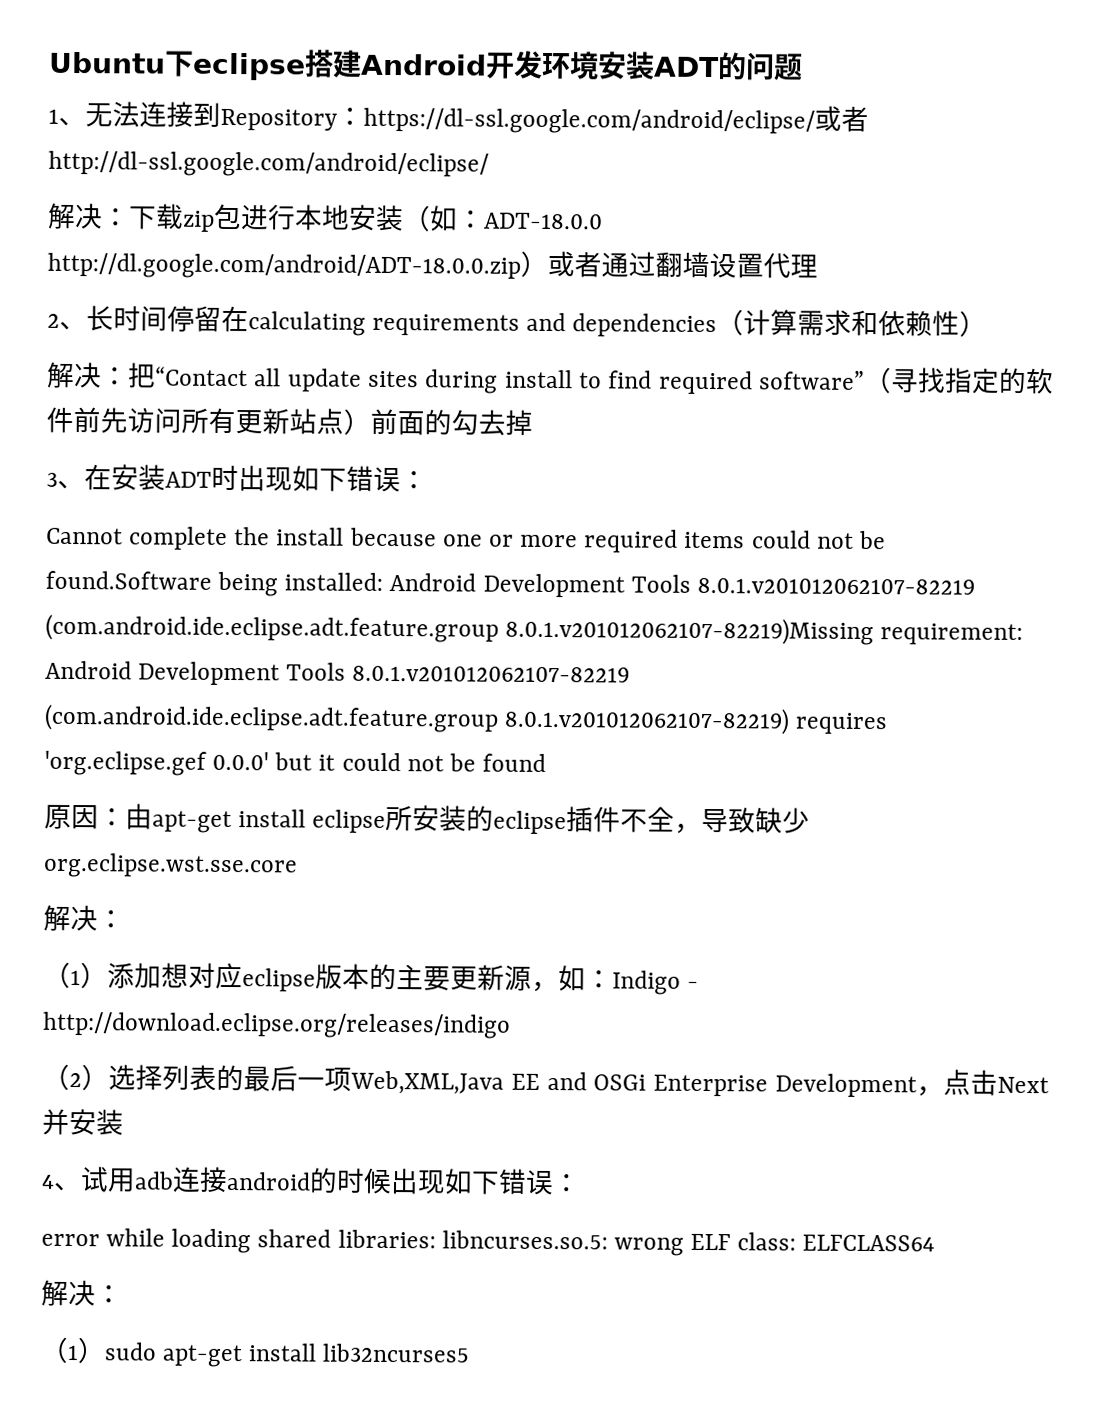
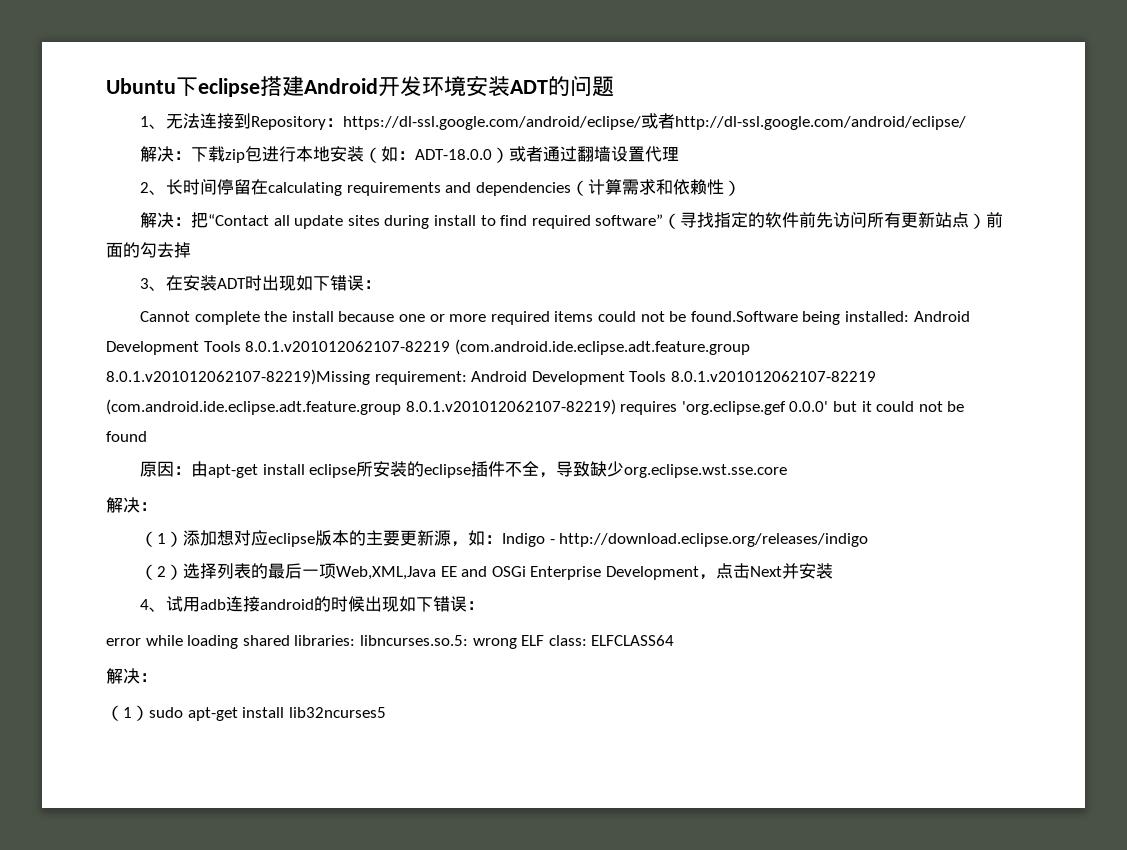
[47,252,521,280] http://dl.google.com/android/ADT-18.0.0.zip -> (493, 154) none

